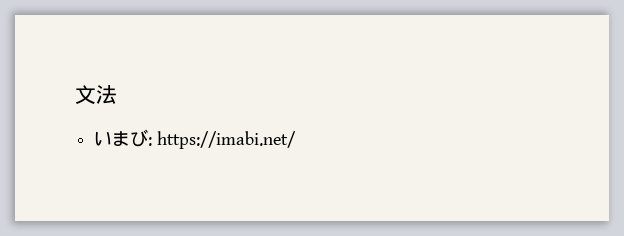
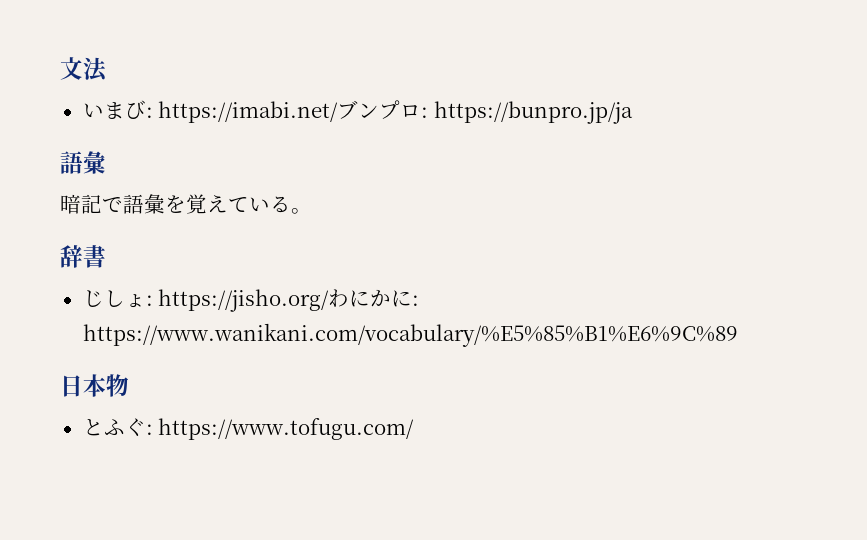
(296, 140) none -> [337,100,633,124] [60,151,106,174] [60,194,312,214] [60,245,106,268] [82,289,420,312] [82,323,738,347] [60,374,129,397] [82,418,415,440] ブンプロ: https://bunpro.jp/ja // 語彙 // 暗記で語彙を覚えている。 // 辞書 // じしょ: https://jisho.org/わにかに: https://www.wanikani.com/vocabulary/%E5%85%B1%E6%9C%89 // 日本物 // とふぐ: https://www.tofugu.com/

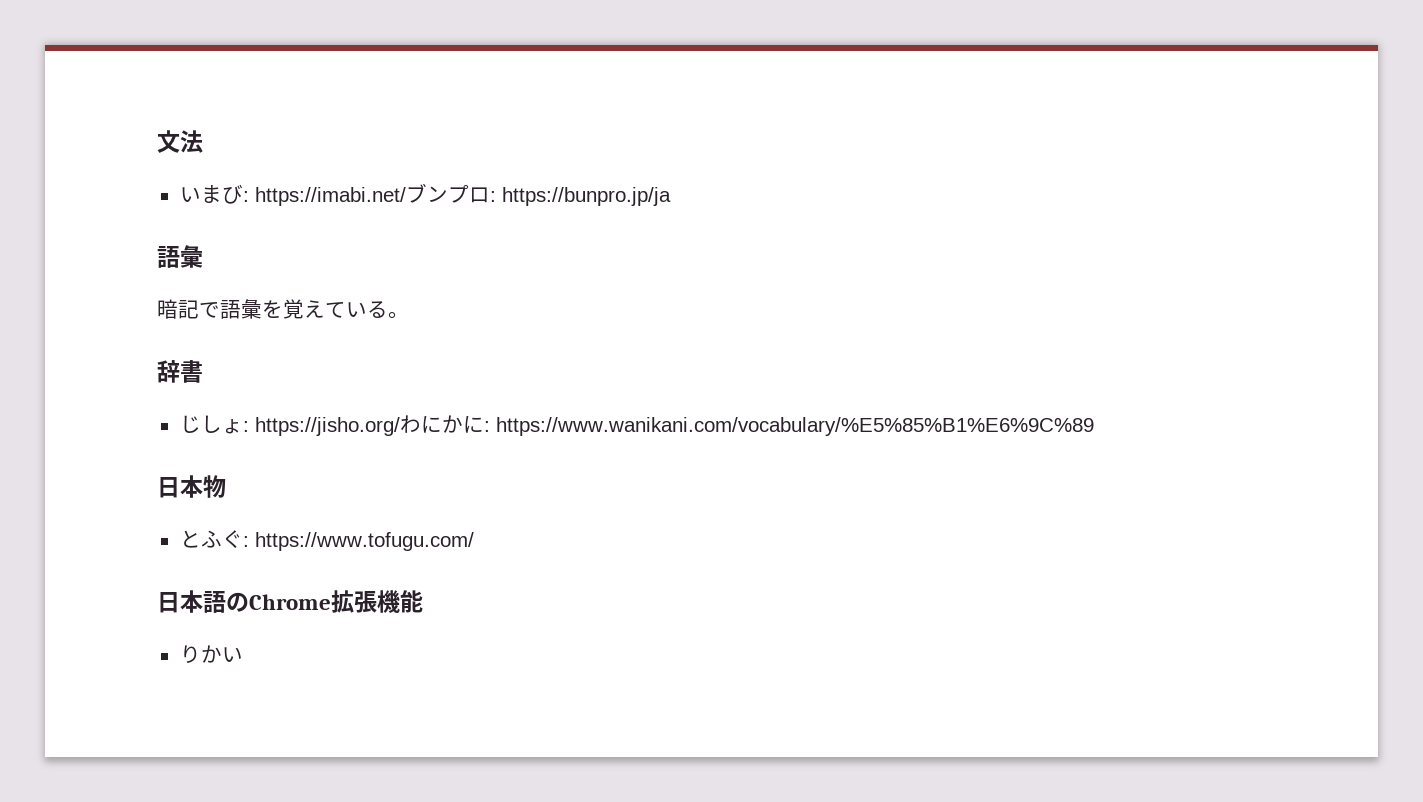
(415, 429) none -> [157,590,423,613] [179,645,243,664] // 日本語のChrome拡張機能 // りかい

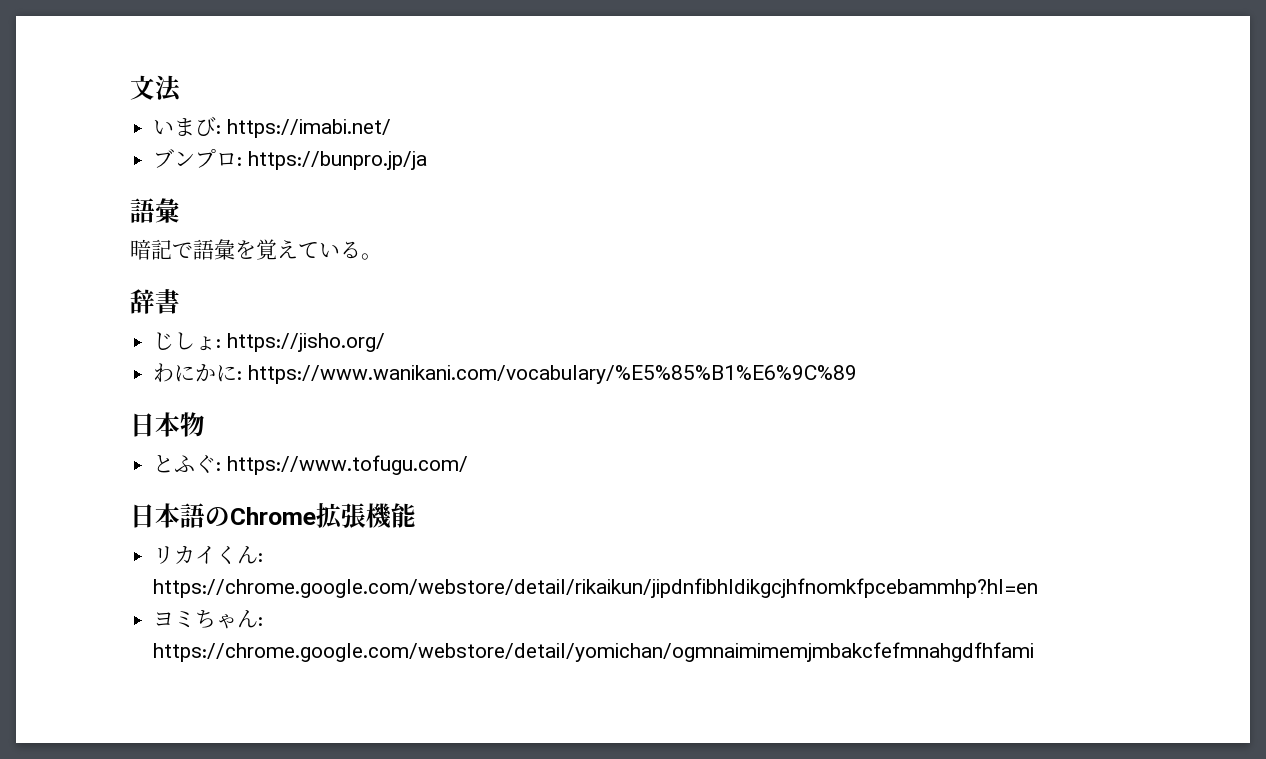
(406, 196) none -> (392, 128) //
(400, 426) none -> (386, 342) //
[179,645,243,664] りかい -> [153,545,264,564] [153,578,1039,598] [153,609,264,629] [153,642,1035,662] リカイくん: https://chrome.google.com/webstore/detail/rikaikun/jipdnfibhldikgcjhfnomkfpcebammhp?hl=en // ヨミちゃん: https://chrome.google.com/webstore/detail/yomichan/ogmnaimimemjmbakcfefmnahgdfhfami

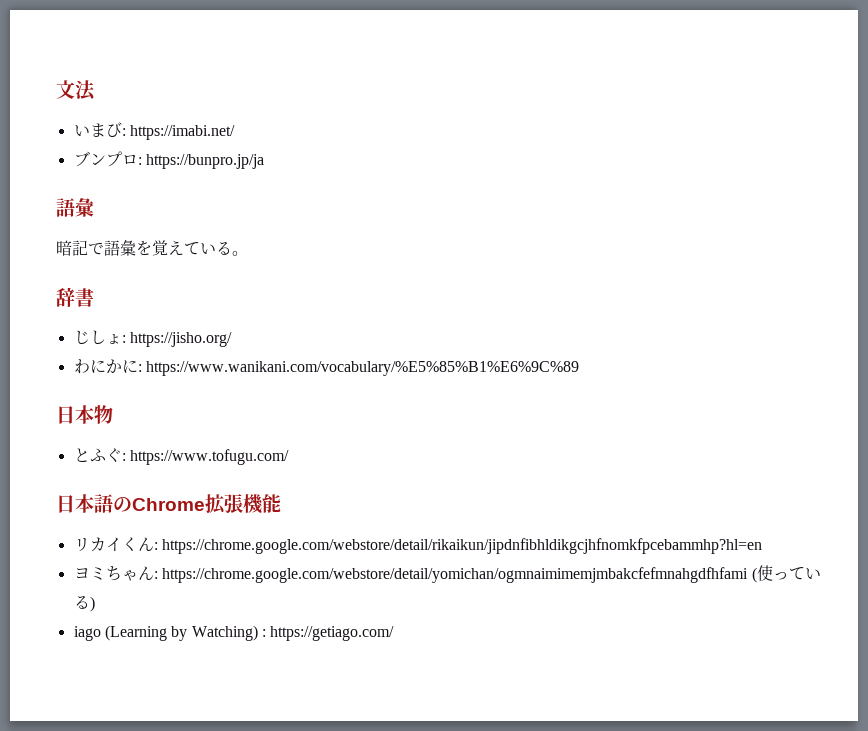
(1035, 652) none -> [751,565,821,583] [73,595,95,612] [73,625,395,641] (使っている) // iago (Learning by Watching) : https://getiago.com/

